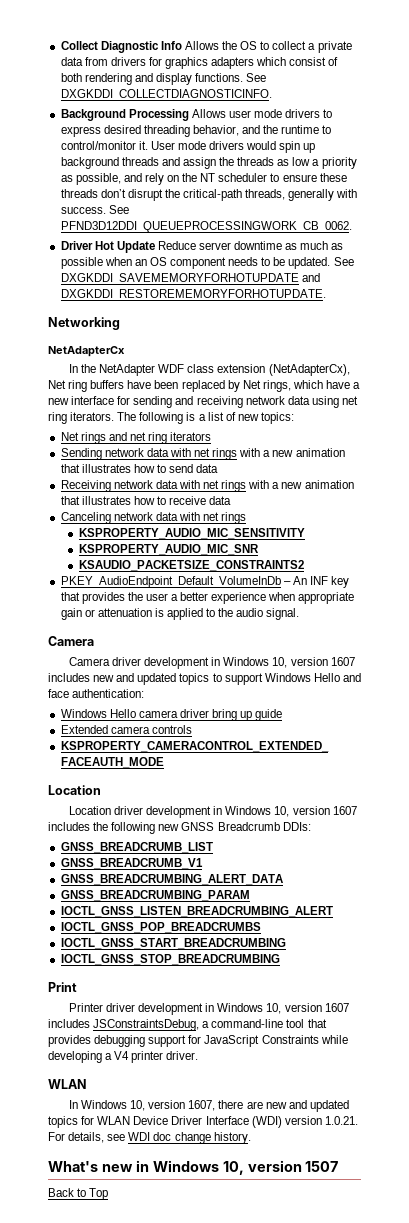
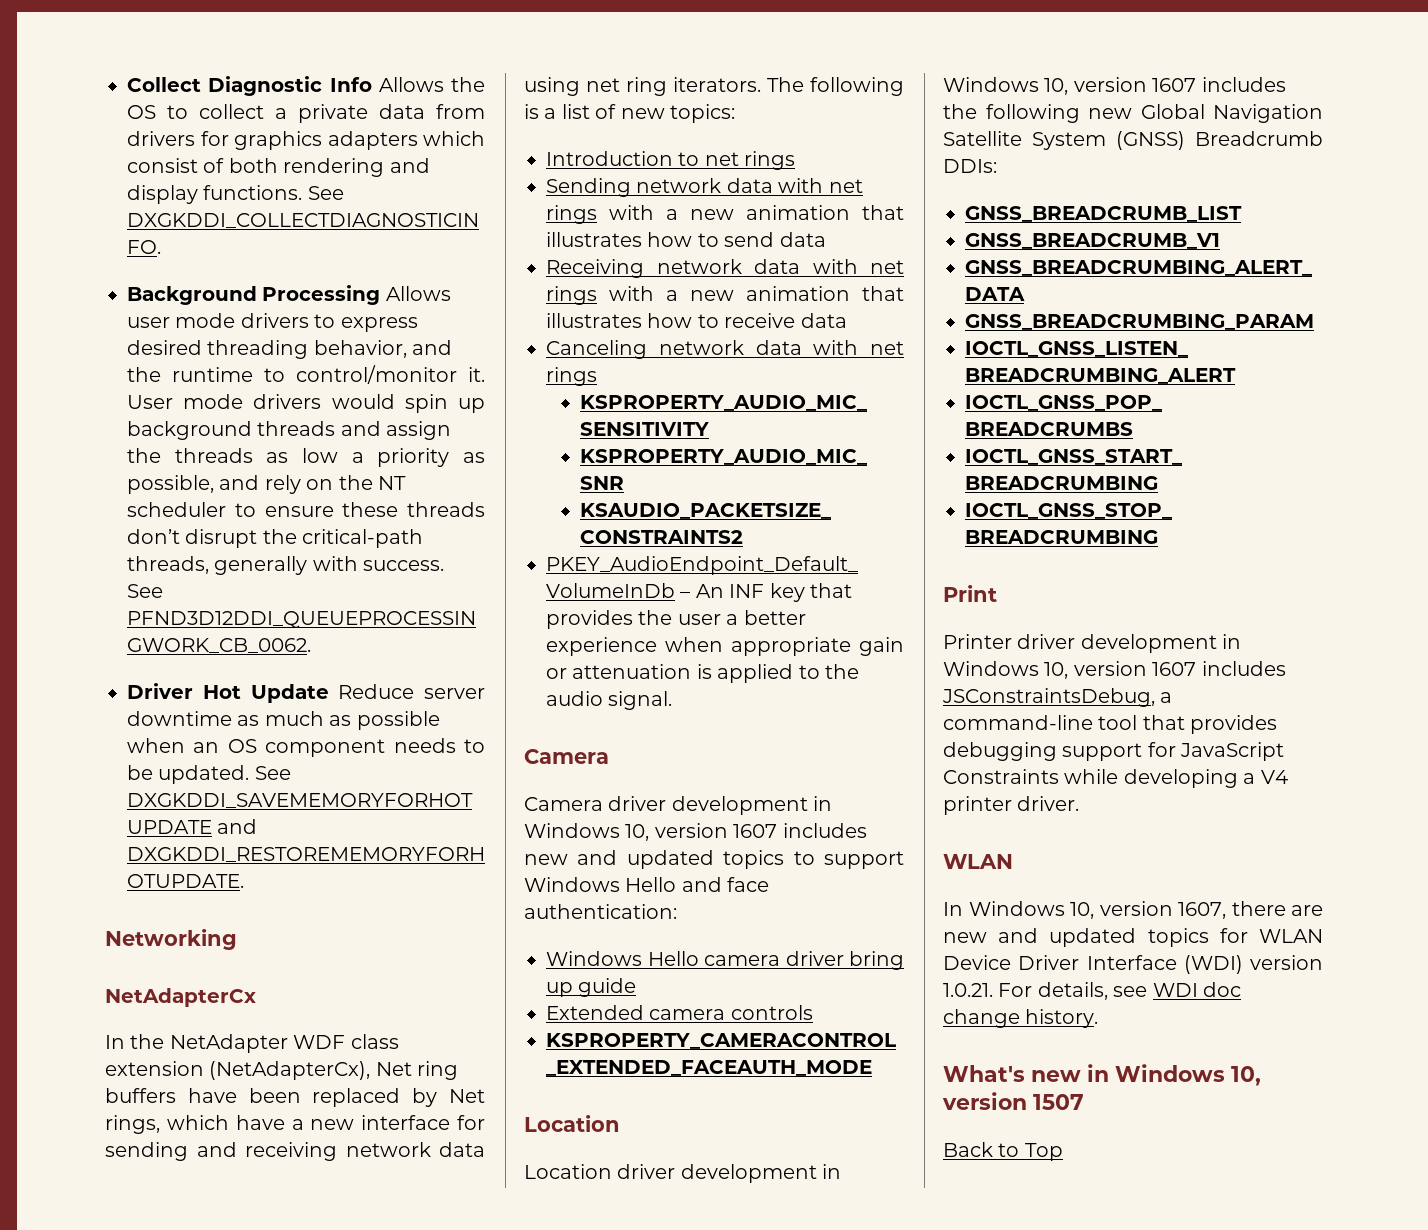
[60,432,212,444] Net rings and net ring iterators -> [546,151,796,170] Introduction to net rings
[181,822,215,831] GNSS -> [1140,104,1323,123] [943,131,1185,150] Global Navigation Satellite System (GNSS)

